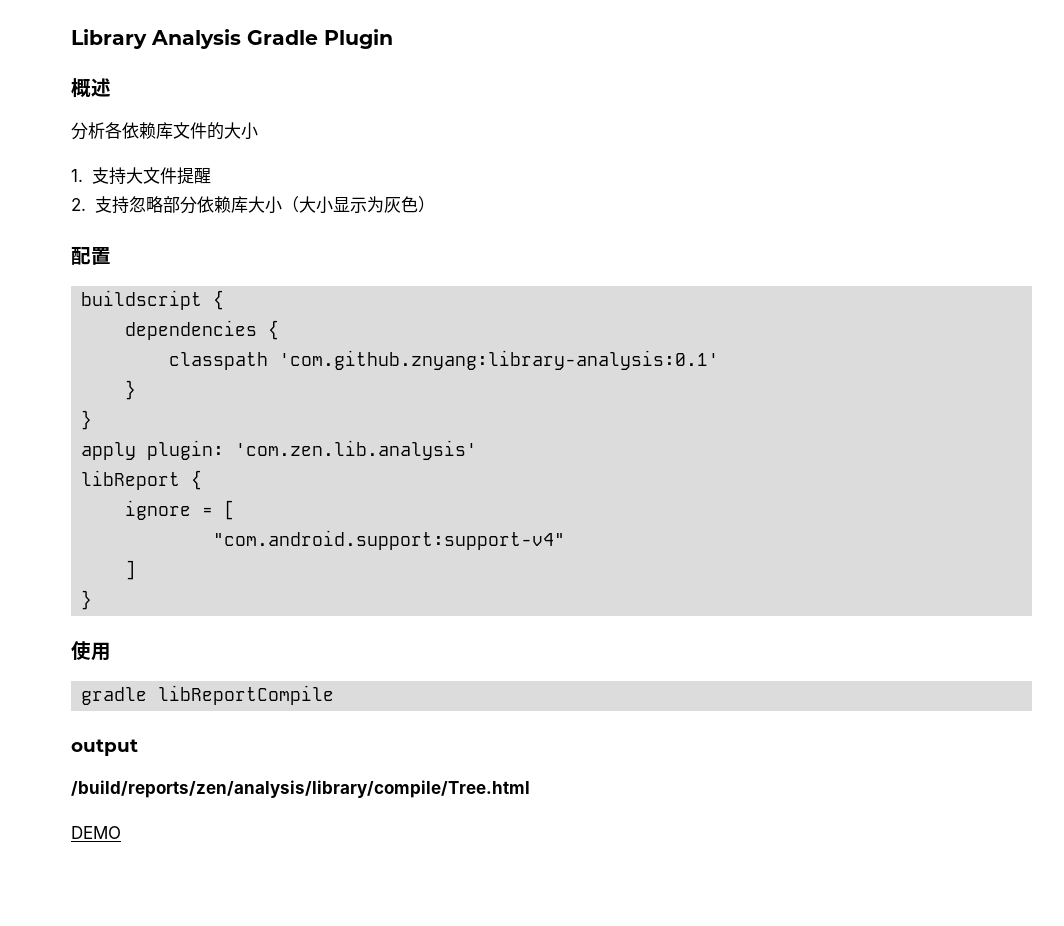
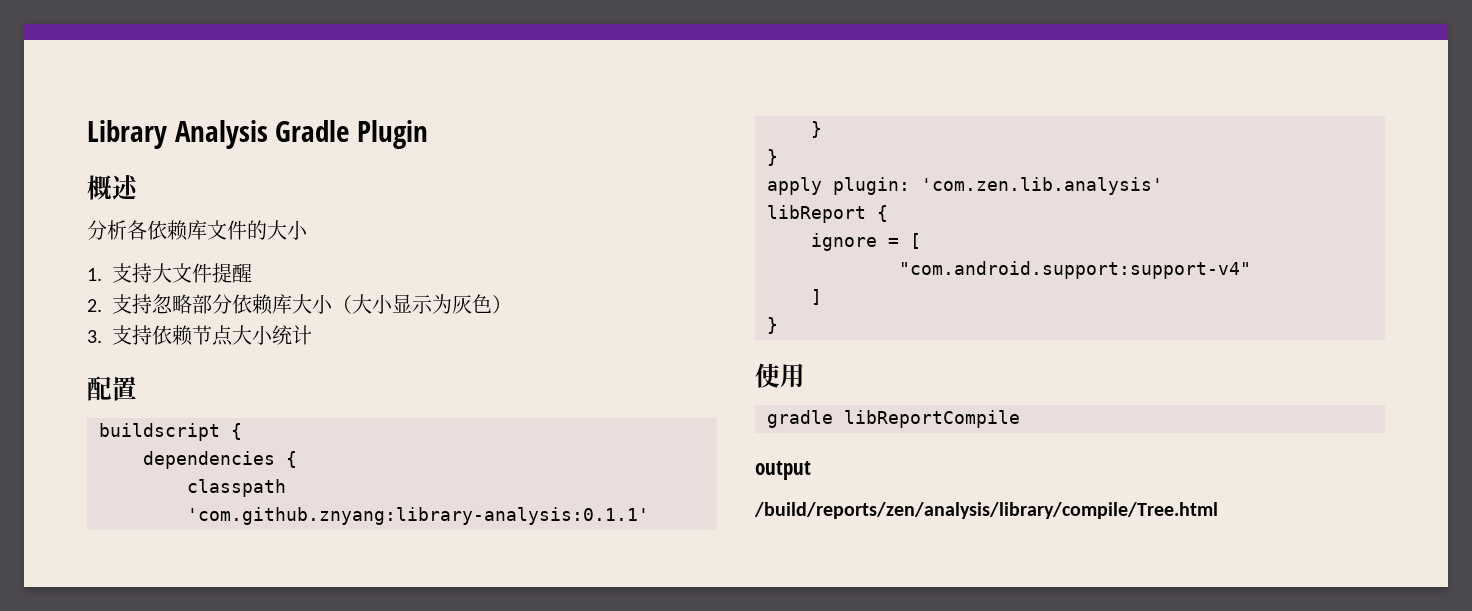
(435, 204) none -> [87,325,312,346] // 3.支持依赖节点大小统计
[279,350,720,370] 'com.github.znyang:library-analysis:0.1' -> [187,507,649,525] 'com.github.znyang:library-analysis:0.1.1'
[71,826,121,839] // DEMO -> (1218, 510) none

